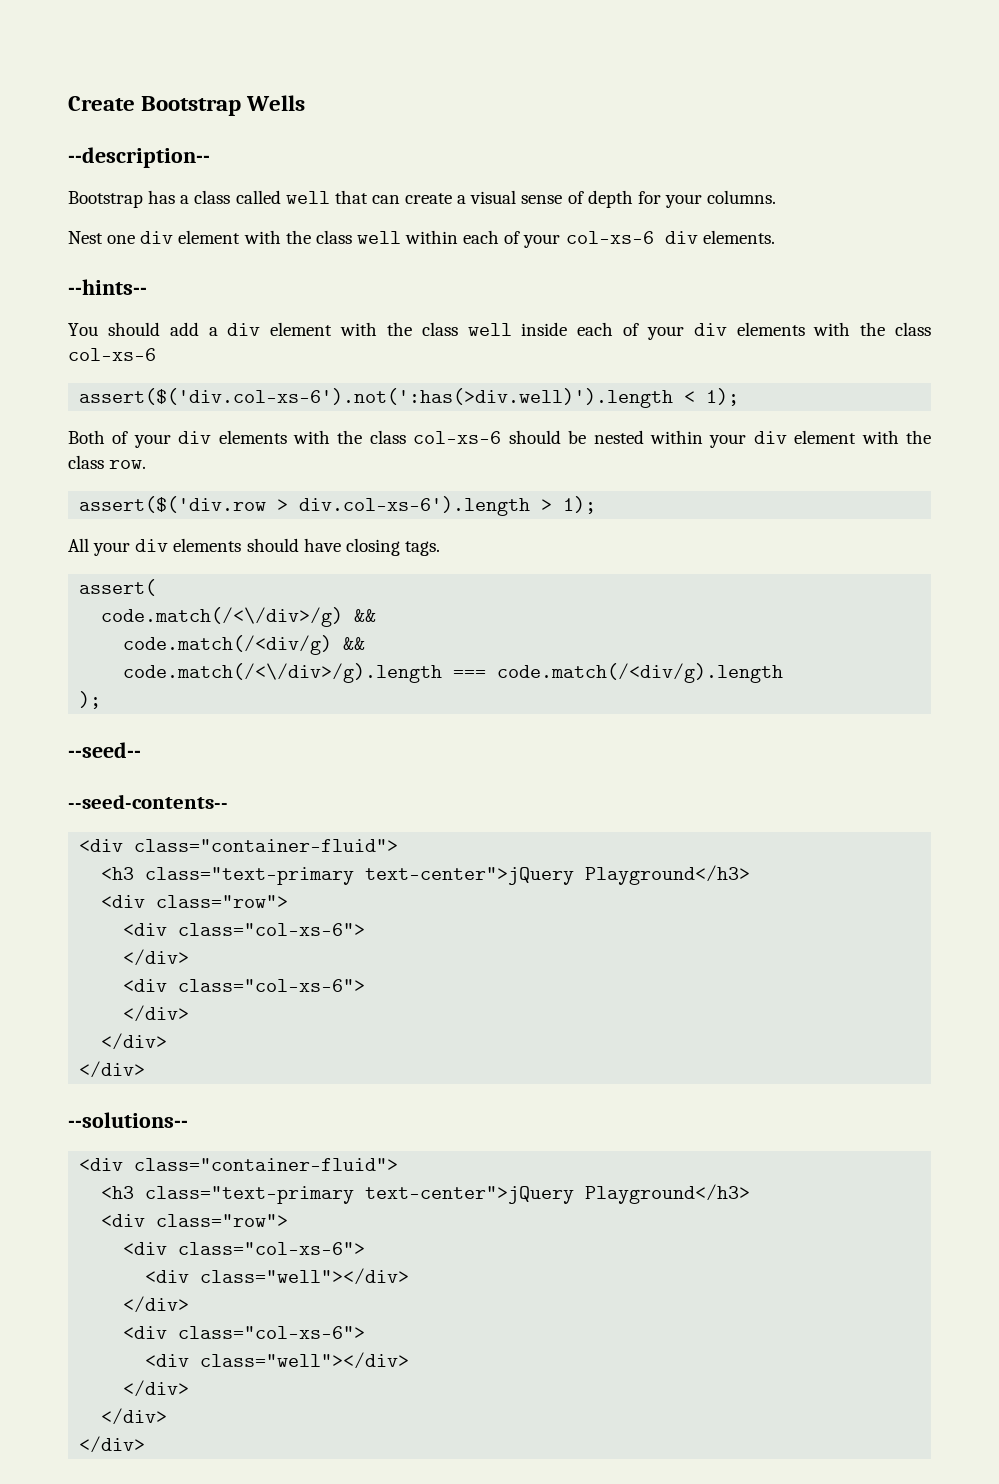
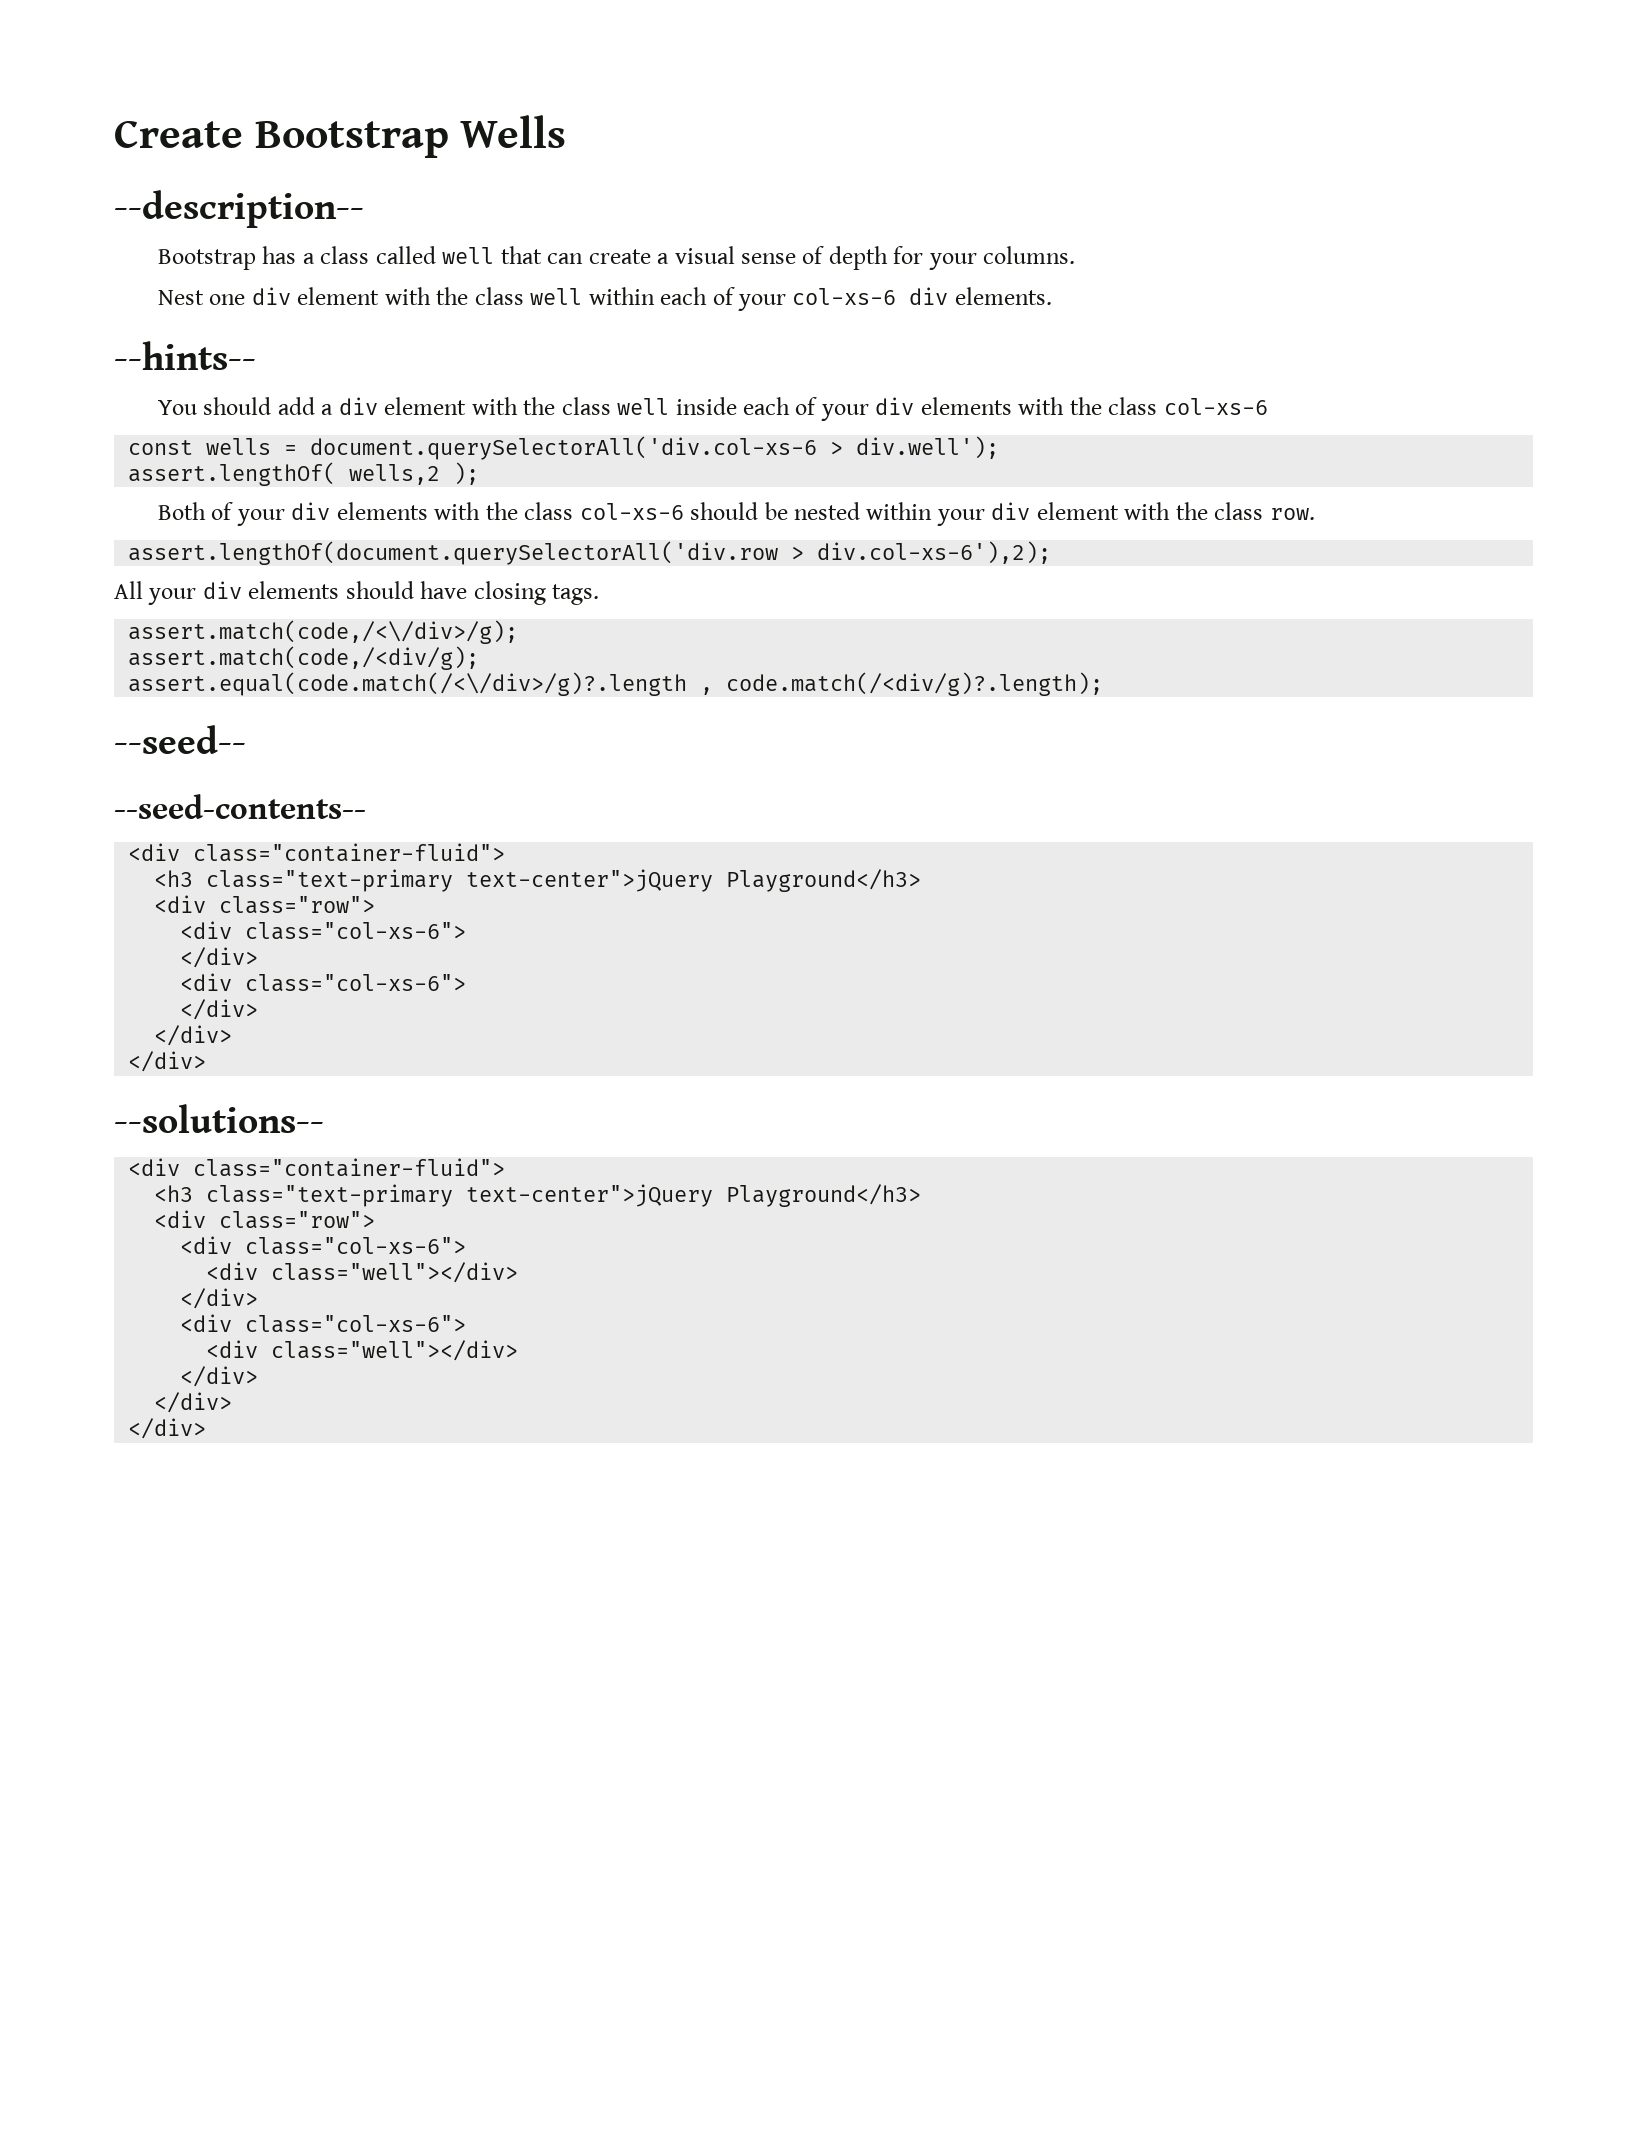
[79,388,740,408] assert($('div.col-xs-6').not(':has(>div.well)').length < 1); -> [128,436,1000,460] [128,462,480,486] const wells = document.querySelectorAll('div.col-xs-6 > div.well'); // assert.lengthOf( wells,2 );
[79,496,597,516] assert($('div.row > div.col-xs-6').length > 1); -> [128,541,1052,565] assert.lengthOf(document.querySelectorAll('div.row > div.col-xs-6'),2);
[79,579,157,596] [101,607,377,627] [123,635,366,655] [123,663,784,683] [79,691,102,709] assert( // code.match(/<\/div>/g) && // code.match(/<div/g) && // code.match(/<\/div>/g).length === code.match(/<div/g).length // ); -> [128,620,519,644] [128,646,480,670] [128,672,1104,696] assert.match(code,/<\/div>/g); // assert.match(code,/<div/g); // assert.equal(code.match(/<\/div>/g)?.length , code.match(/<div/g)?.length);

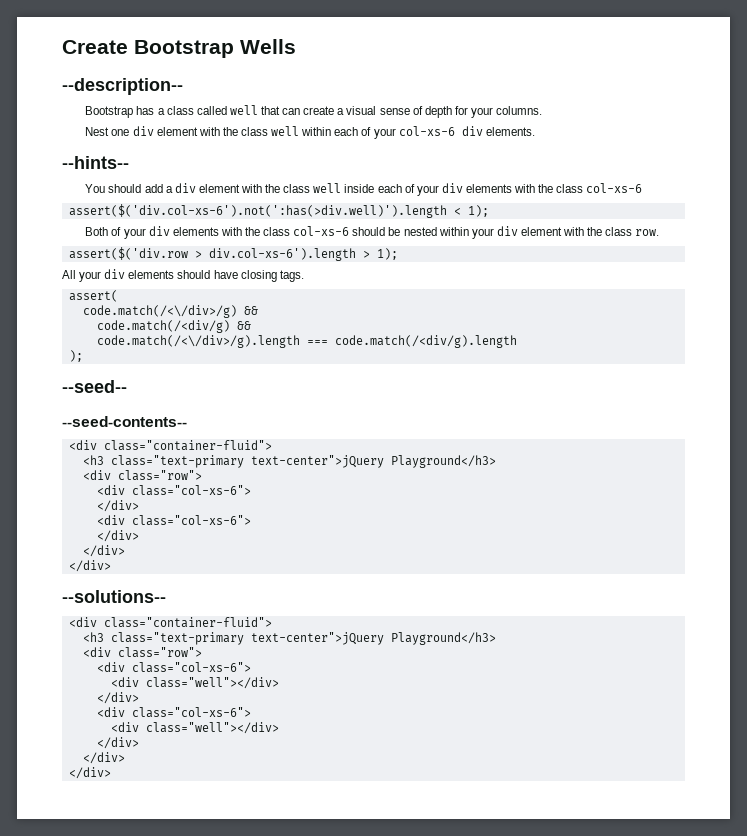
[128,436,1000,460] [128,462,480,486] const wells = document.querySelectorAll('div.col-xs-6 > div.well'); // assert.lengthOf( wells,2 ); -> [68,204,489,218] assert($('div.col-xs-6').not(':has(>div.well)').length < 1);
[128,541,1052,565] assert.lengthOf(document.querySelectorAll('div.row > div.col-xs-6'),2); -> [68,247,398,261] assert($('div.row > div.col-xs-6').length > 1);
[128,620,519,644] [128,646,480,670] [128,672,1104,696] assert.match(code,/<\/div>/g); // assert.match(code,/<div/g); // assert.equal(code.match(/<\/div>/g)?.length , code.match(/<div/g)?.length); -> [68,290,118,302] [82,305,258,318] [96,320,251,333] [96,335,517,348] [68,350,83,362] assert( // code.match(/<\/div>/g) && // code.match(/<div/g) && // code.match(/<\/div>/g).length === code.match(/<div/g).length // );

